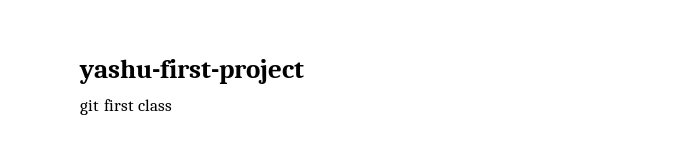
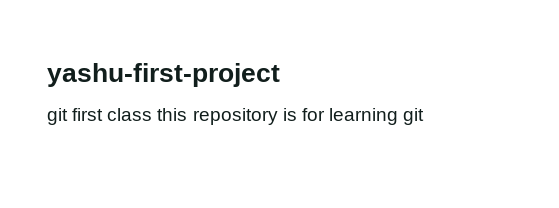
(173, 105) none -> [157,108,425,125] this repository is for learning git

